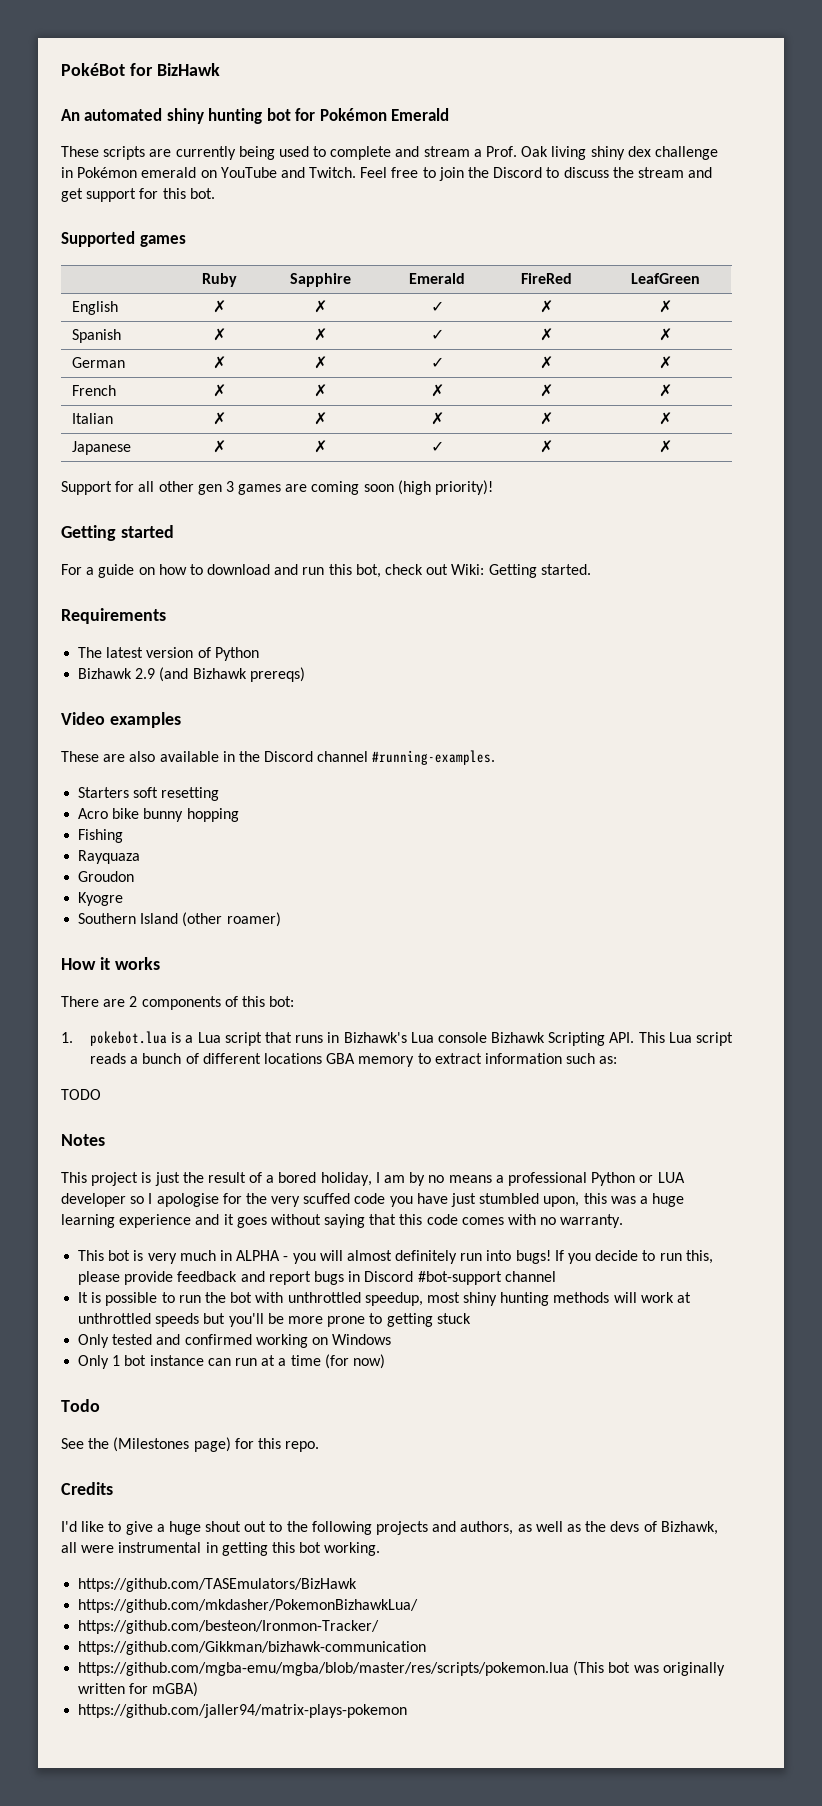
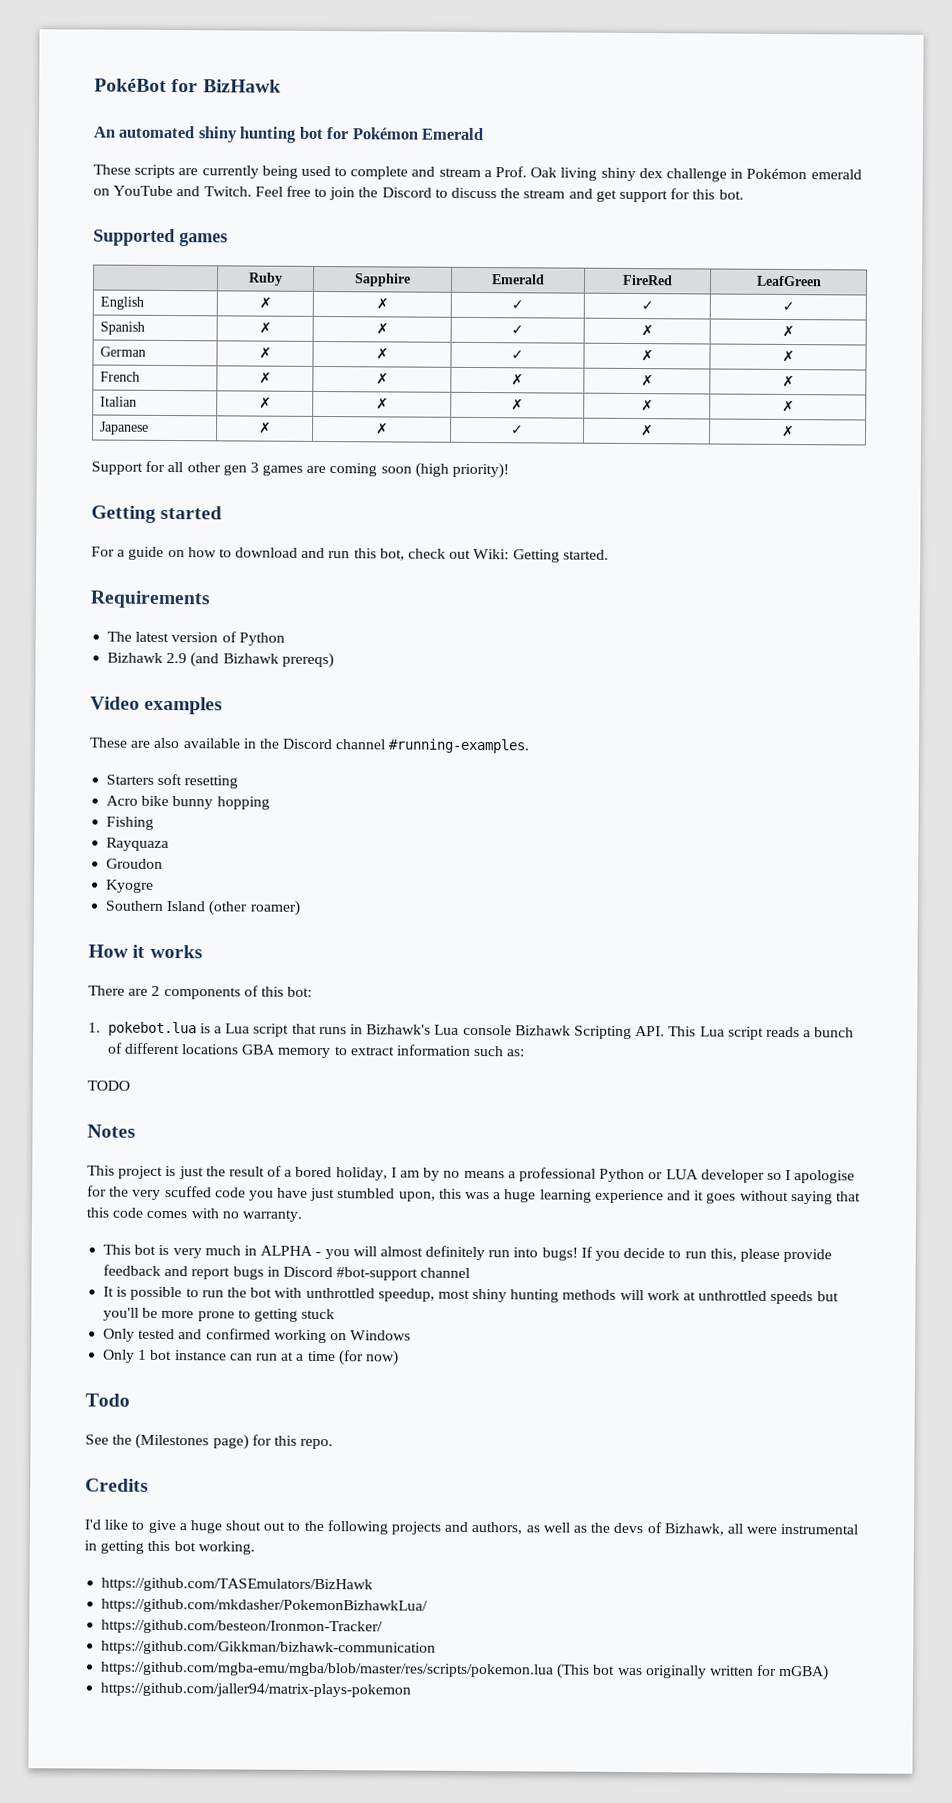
[540,300,553,313] [659,300,672,313] ✗ | ✗ -> [640,301,654,311] [781,301,795,312] ✓ | ✓

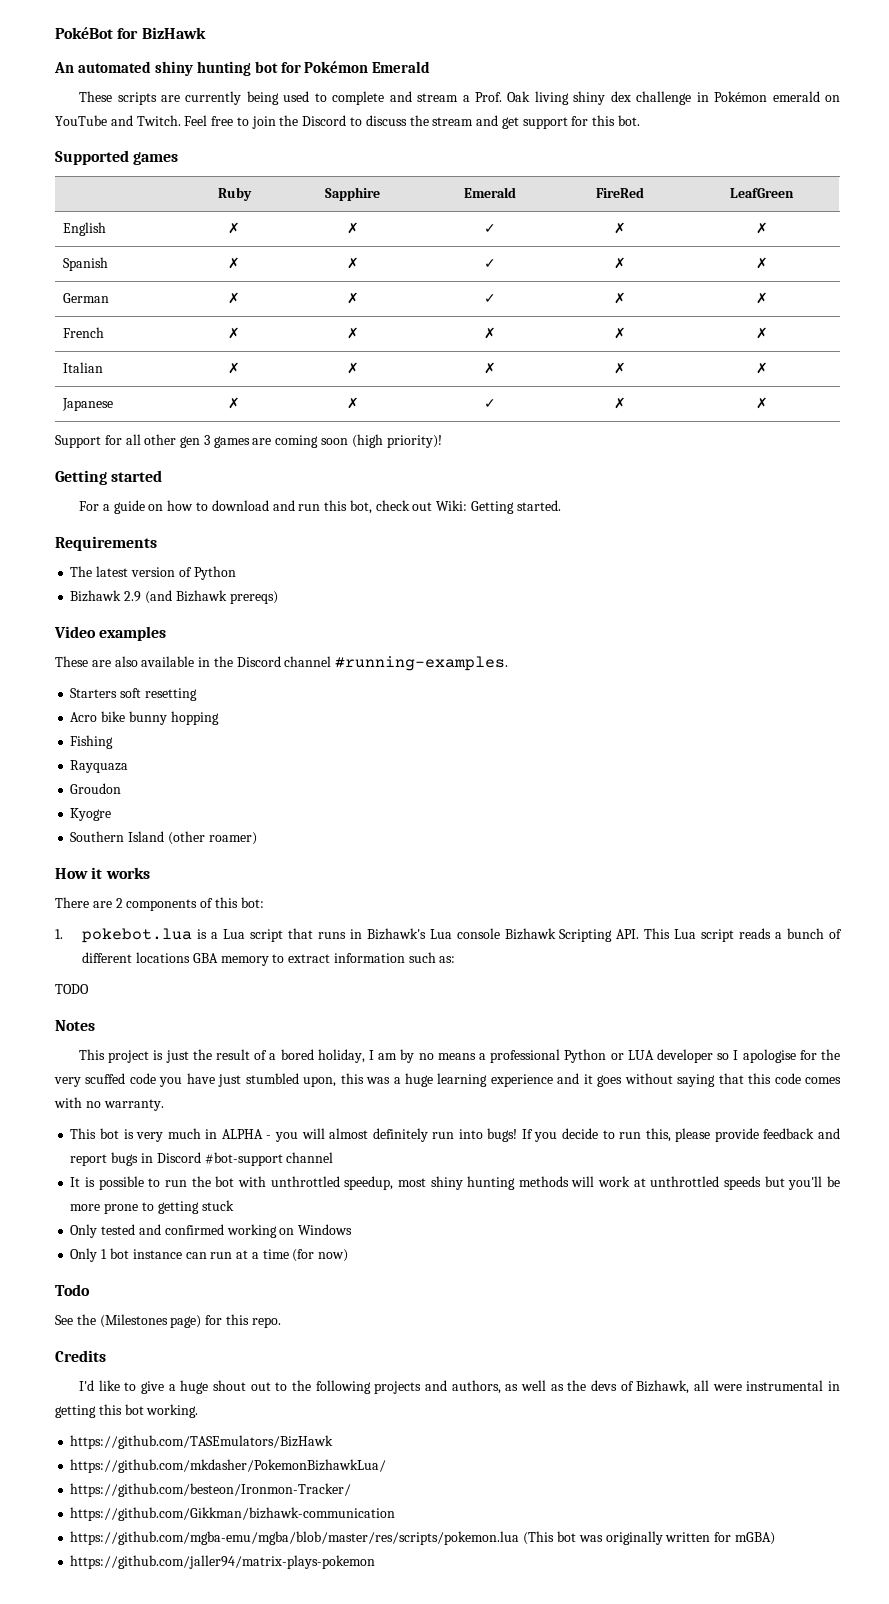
[640,301,654,311] [781,301,795,312] ✓ | ✓ -> [614,222,626,234] [755,222,768,234] ✗ | ✗

